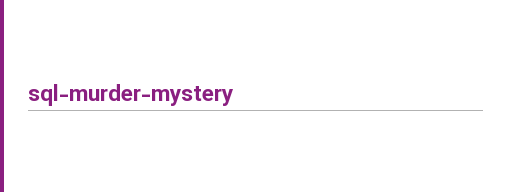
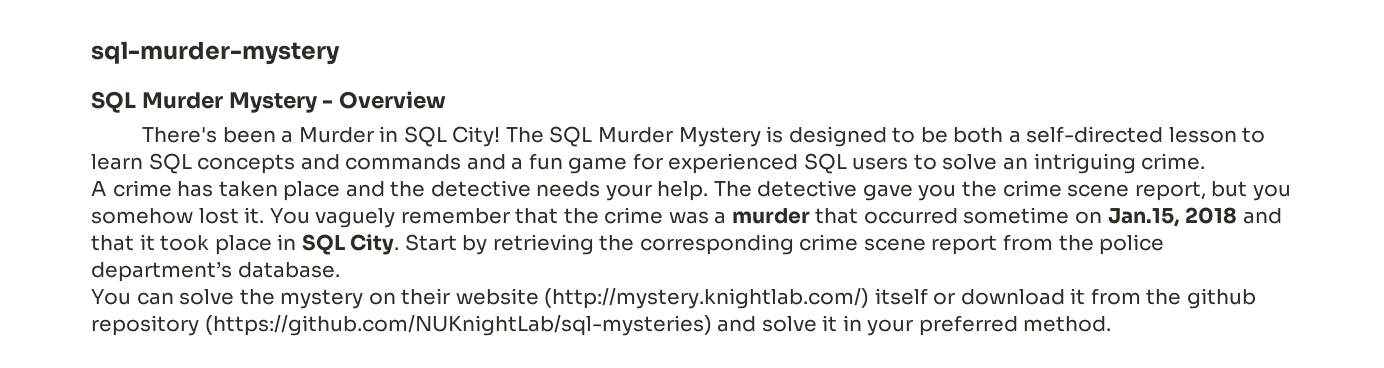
(233, 95) none -> [91,91,447,113] [142,126,1266,147] [91,153,1206,174] [91,180,1291,201] [91,207,1282,228] [91,234,1165,255] [91,261,340,282] [91,288,1257,309] [91,315,1112,336] // SQL Murder Mystery - Overview // There's been a Murder in SQL City! The SQL Murder Mystery is designed to be both a self-directed lesson to learn SQL concepts and commands and a fun game for experienced SQL users to solve an intriguing crime. // A crime has taken place and the detective needs your help. The detective gave you the crime scene report, but you somehow lost it. You vaguely remember that the crime was a murder that occurred sometime on Jan.15, 2018 and that it took place in SQL City. Start by retrieving the corresponding crime scene report from the police department’s database. // You can solve the mystery on their website (http://mystery.knightlab.com/) itself or download it from the github repository (https://github.com/NUKnightLab/sql-mysteries) and solve it in your preferred method.

